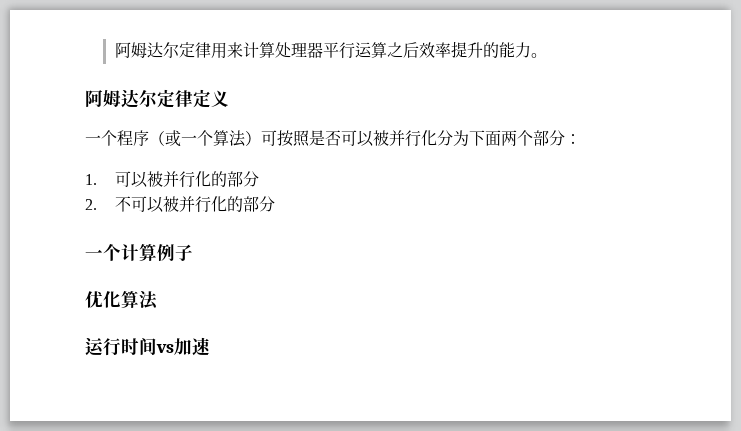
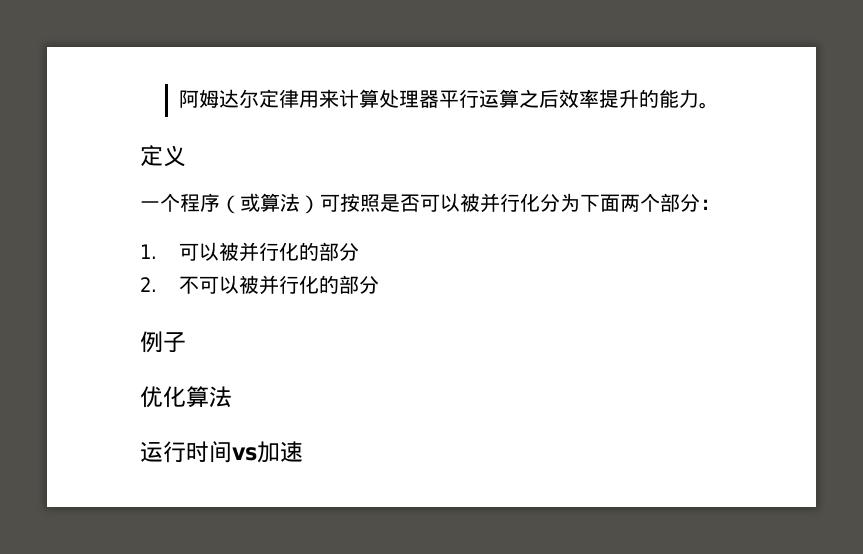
[85,89,193,108] 阿姆达尔定律 -> (719, 105) none
[181,130,213,146] 一个 -> (260, 202) none
[85,243,157,261] 一个计算 -> (379, 284) none

